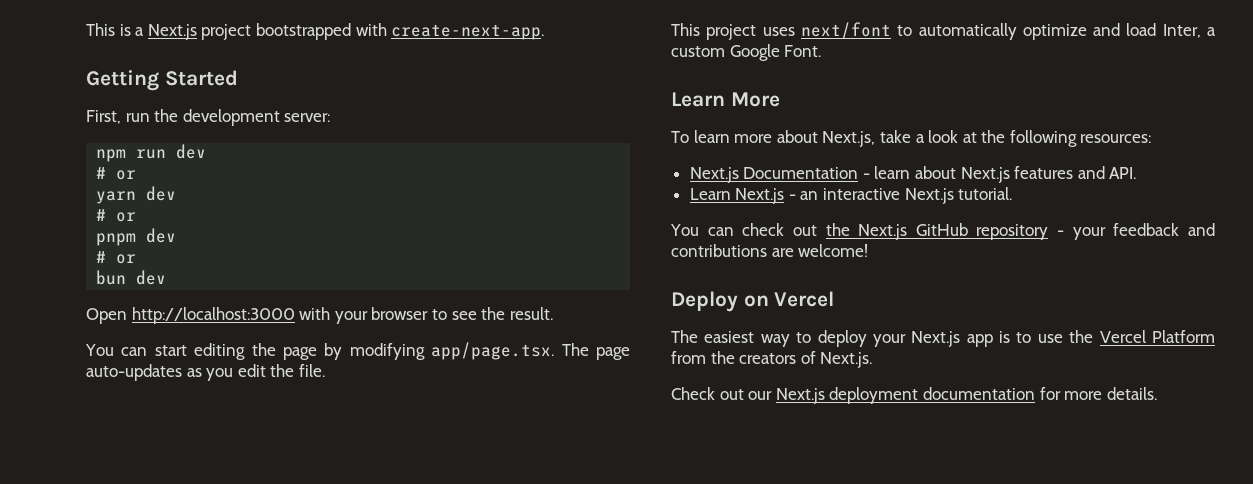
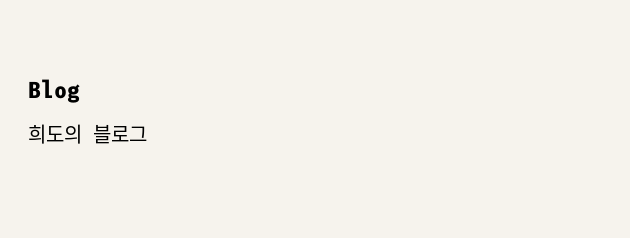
[86,23,545,40] [86,70,238,91] [86,109,331,126] [96,144,207,162] [96,167,137,180] [96,186,177,204] [96,209,137,222] [96,228,177,246] [96,251,137,264] [96,270,167,285] [86,307,553,324] [85,342,631,360] [86,364,325,381] [671,22,1216,40] [671,44,822,61] [671,92,780,107] [671,130,1152,147] [689,166,1137,183] [689,187,1013,204] [670,223,1215,240] [671,244,869,257] [671,291,835,312] [671,330,1215,347] [671,351,873,368] [671,387,1157,404] This is a Next.js project bootstrapped with create-next-app. // Getting Started // First, run the development server: // npm run dev // # or // yarn dev // # or // pnpm dev // # or // bun dev // Open http://localhost:3000 with your browser to see the result. // You can start editing the page by modifying app/page.tsx. The page auto-updates as you edit the file. // This project uses next/font to automatically optimize and load Inter, a custom Google Font. // Learn More // To learn more about Next.js, take a look at the following resources: // Next.js Documentation - learn about Next.js features and API. // Learn Next.js - an interactive Next.js tutorial. // You can check out the Next.js GitHub repository - your feedback and contributions are welcome! // Deploy on Vercel // The easiest way to deploy your Next.js app is to use the Vercel Platform from the creators of Next.js. // Check out our Next.js deployment documentation for more details. -> [28,79,80,103] [28,124,147,144] Blog // 희도의 블로그

